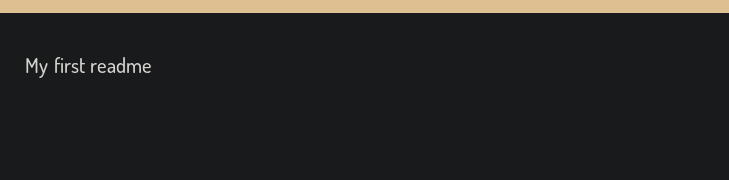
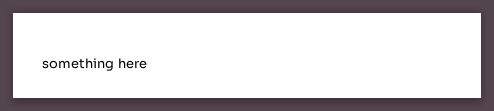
[25,57,153,78] My first readme -> [42,58,147,71] something here

